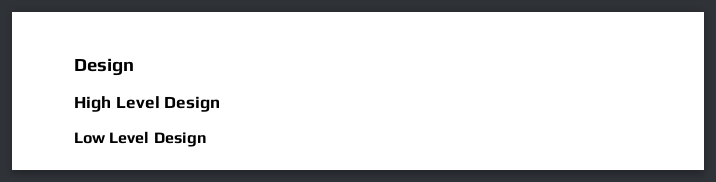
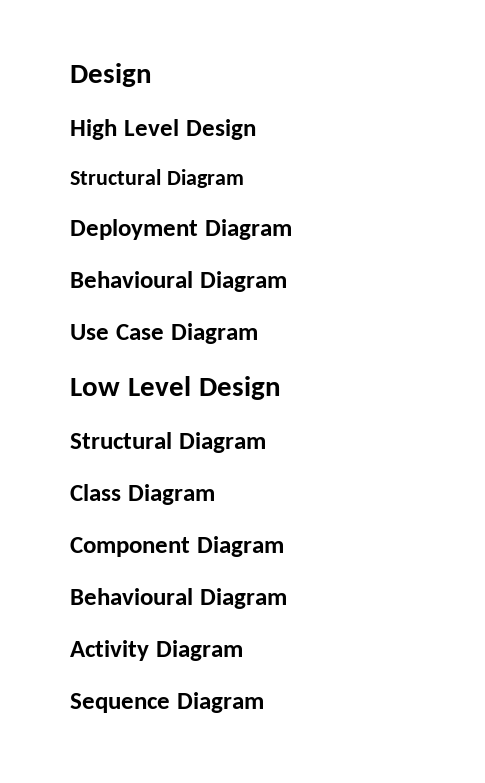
[74,131,207,147] Low Level Design -> [70,169,244,188] [70,219,292,240] [70,271,287,292] [70,323,258,344] [70,376,281,400] [70,432,266,453] [70,484,215,505] [70,536,284,557] [70,588,287,609] [70,640,243,661] [70,692,264,713] Structural Diagram // Deployment Diagram // Behavioural Diagram // Use Case Diagram // Low Level Design // Structural Diagram // Class Diagram // Component Diagram // Behavioural Diagram // Activity Diagram // Sequence Diagram

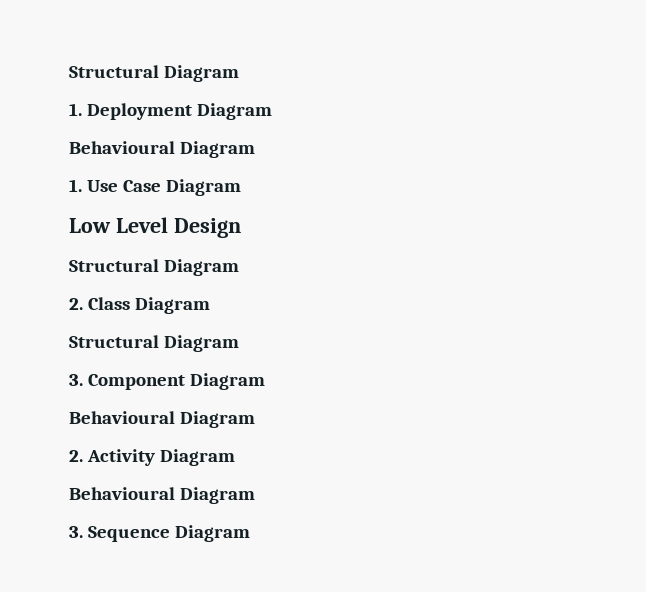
[70,63,152,87] [70,119,256,140] [70,169,244,188] Design // High Level Design // Structural Diagram // -> [69,65,239,82] [69,103,82,116] Structural Diagram // 1.
(287, 281) none -> [69,179,82,192] 1.
(266, 442) none -> [69,298,83,310] 2.
(215, 494) none -> [69,335,239,352] [69,374,83,386] Structural Diagram // 3.
(287, 598) none -> [69,450,83,462] 2.
(243, 650) none -> [69,487,255,504] [69,526,83,538] Behavioural Diagram // 3.

